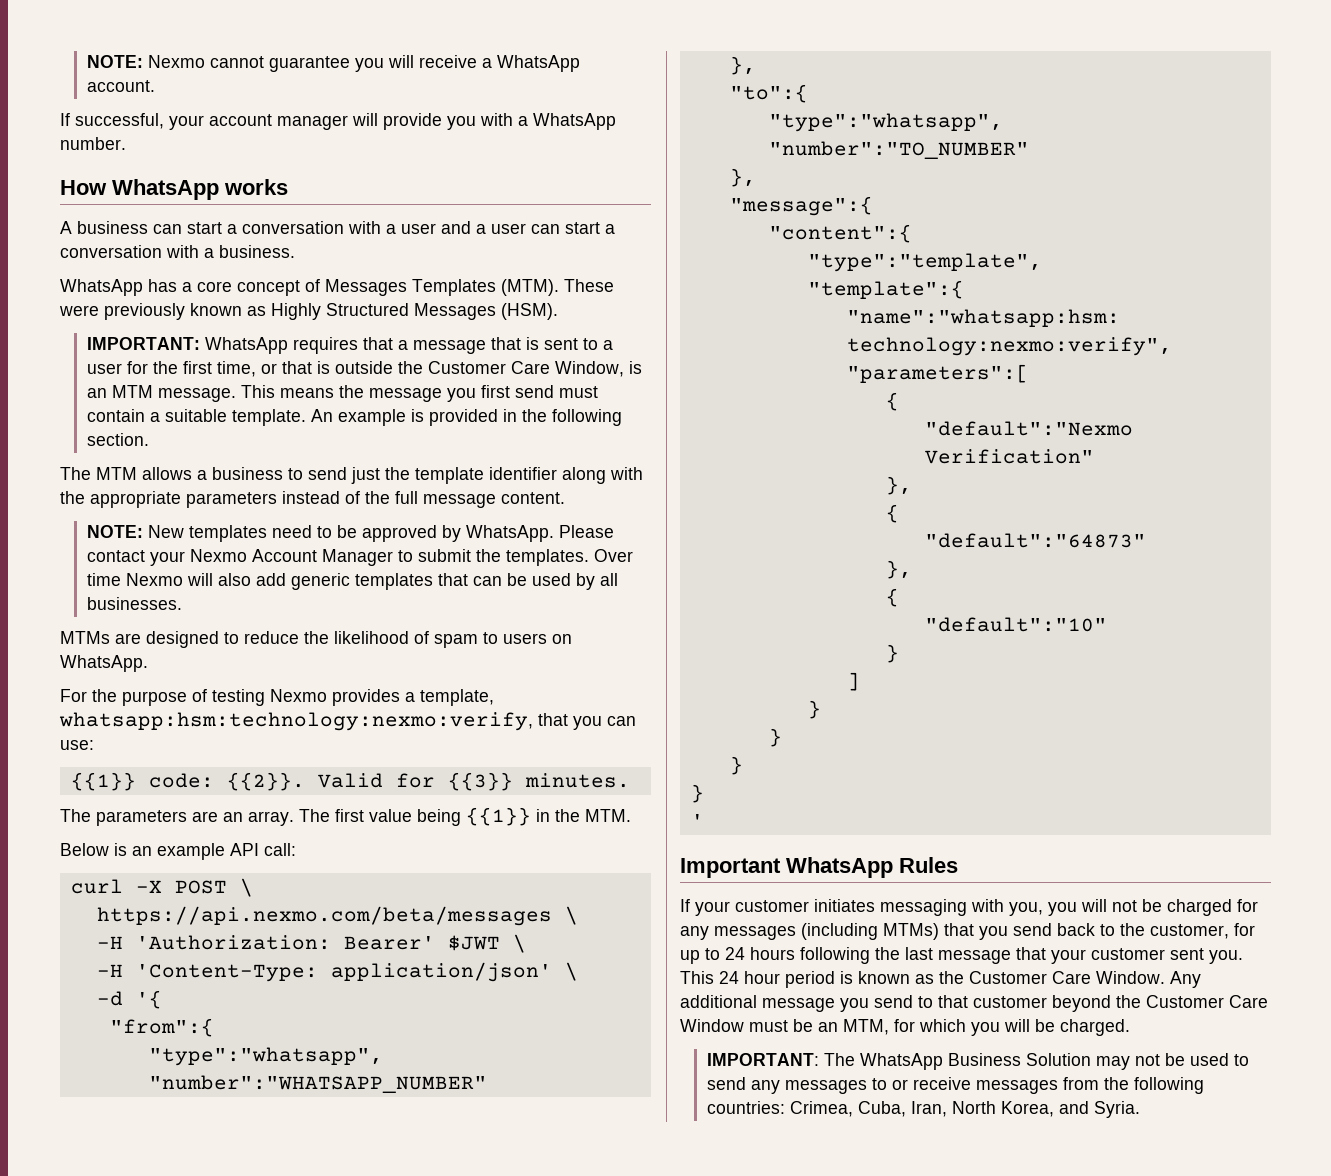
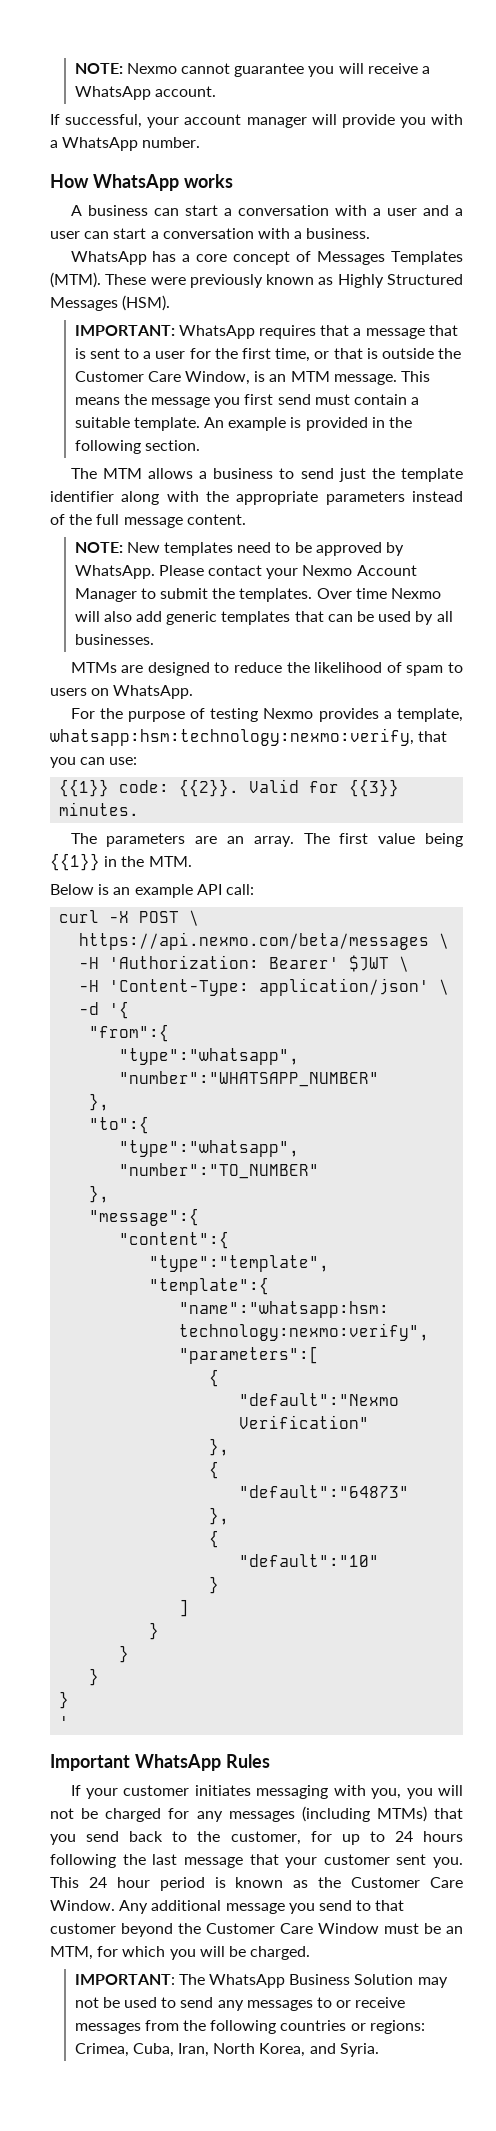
[706,1101,785,1114] countries: -> [280,2020,425,2034] countries or regions:

